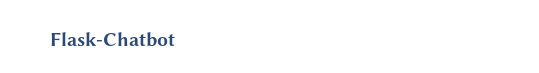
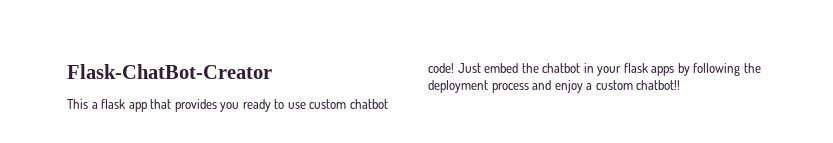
[50,32,175,47] Flask-Chatbot -> [67,64,272,79] [67,99,388,112] [428,63,761,76] [428,80,681,93] Flask-ChatBot-Creator // This a flask app that provides you ready to use custom chatbot code! Just embed the chatbot in your flask apps by following the deployment process and enjoy a custom chatbot!!

